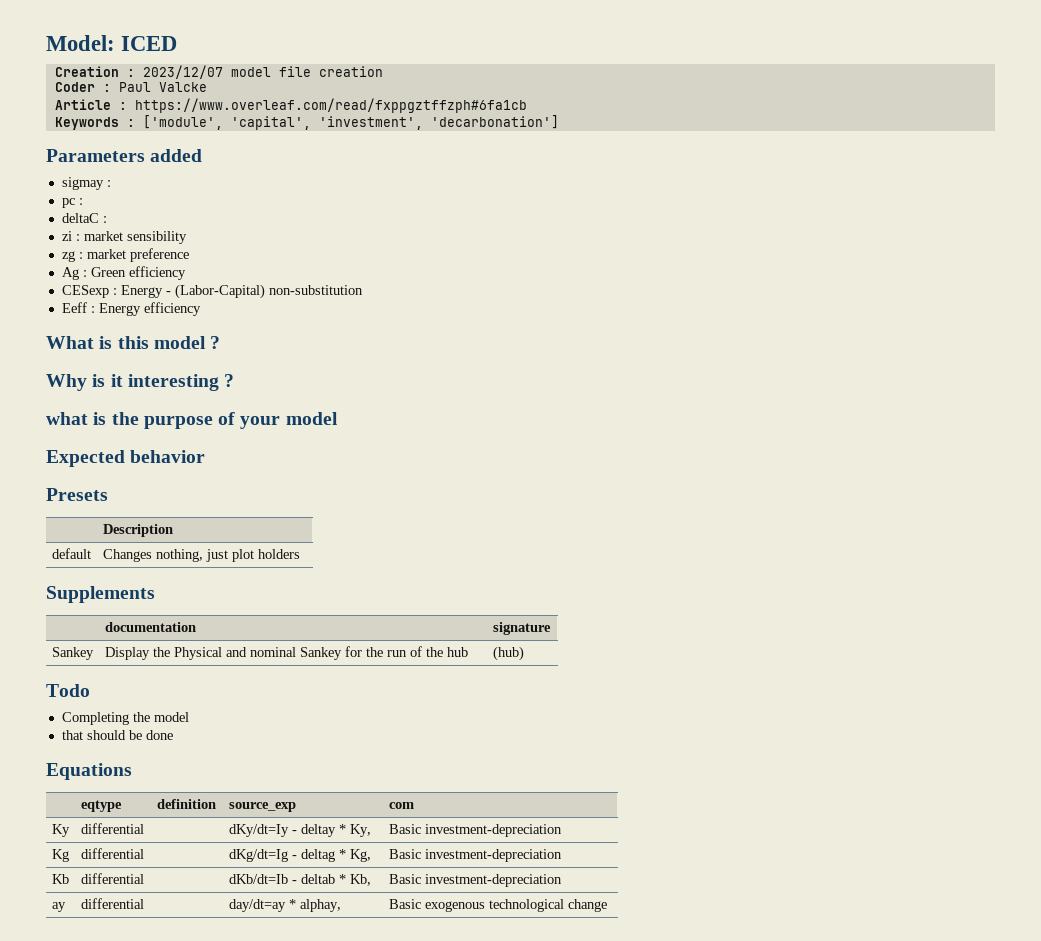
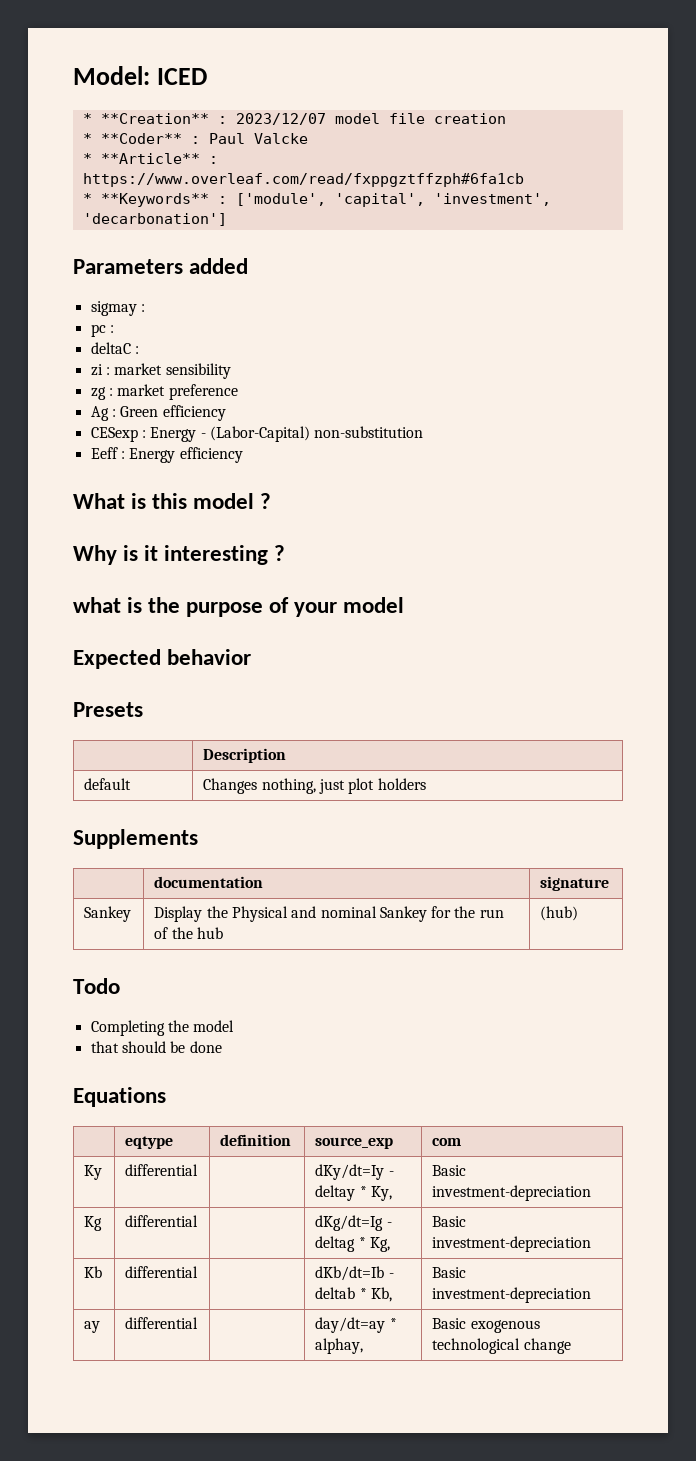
[54,66,119,77] Creation -> [82,113,209,124] * **Creation**
[54,82,95,92] Coder -> [82,133,182,144] * **Coder**
[54,99,111,110] Article -> [82,153,200,164] * **Article**
[54,117,119,130] Keywords -> [82,193,209,207] * **Keywords**

